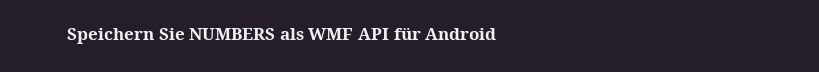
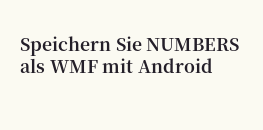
[357,27,421,40] API für -> [102,58,134,73] mit

